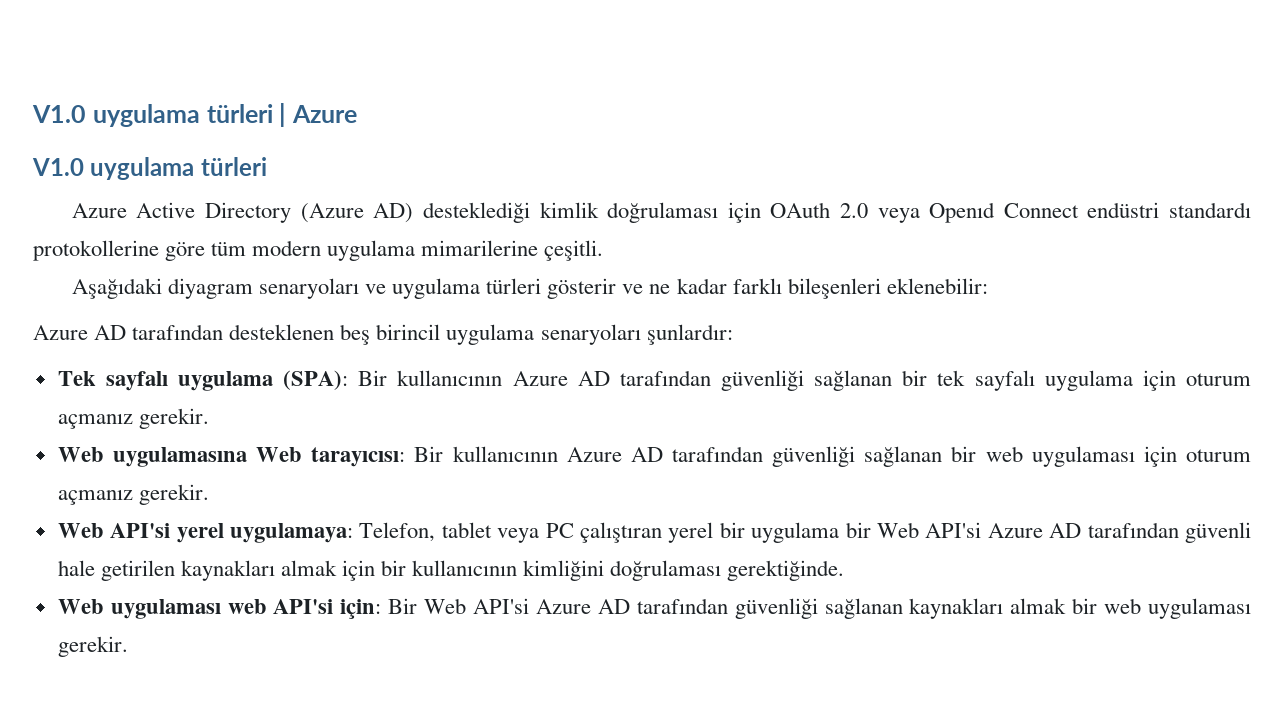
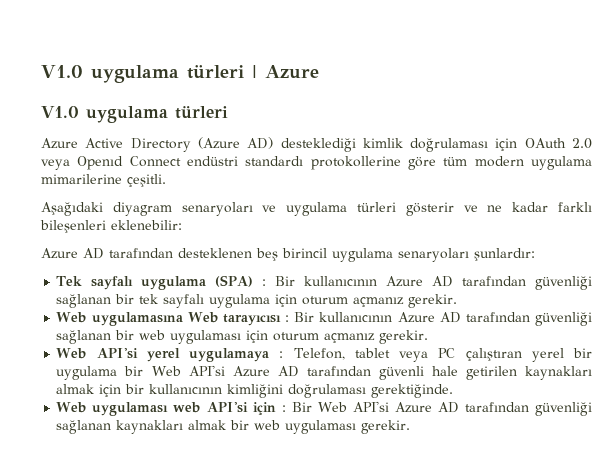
[283,370,349,390] (SPA): -> [215,275,267,287] (SPA) :
[311,447,406,467] tarayıcısı: -> [222,314,290,326] tarayıcısı :
[229,523,353,543] uygulamaya: -> [189,348,284,362] uygulamaya :
[340,599,382,619] için: -> [252,402,286,415] için :

